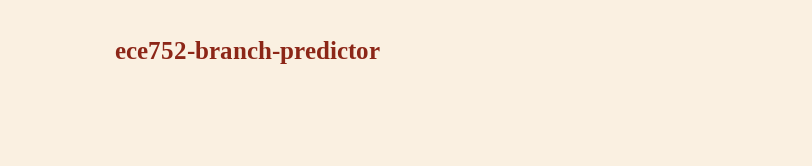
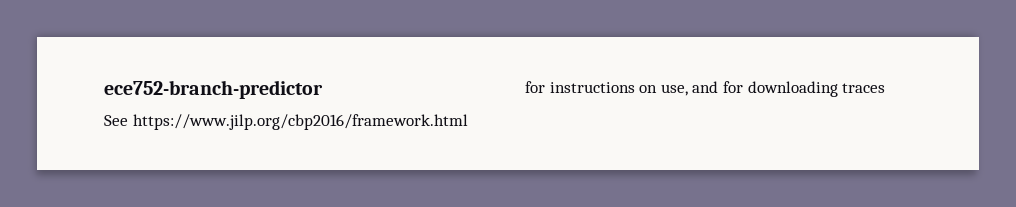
(380, 52) none -> [104,114,468,130] [525,81,886,97] // See https://www.jilp.org/cbp2016/framework.html for instructions on use, and for downloading traces

